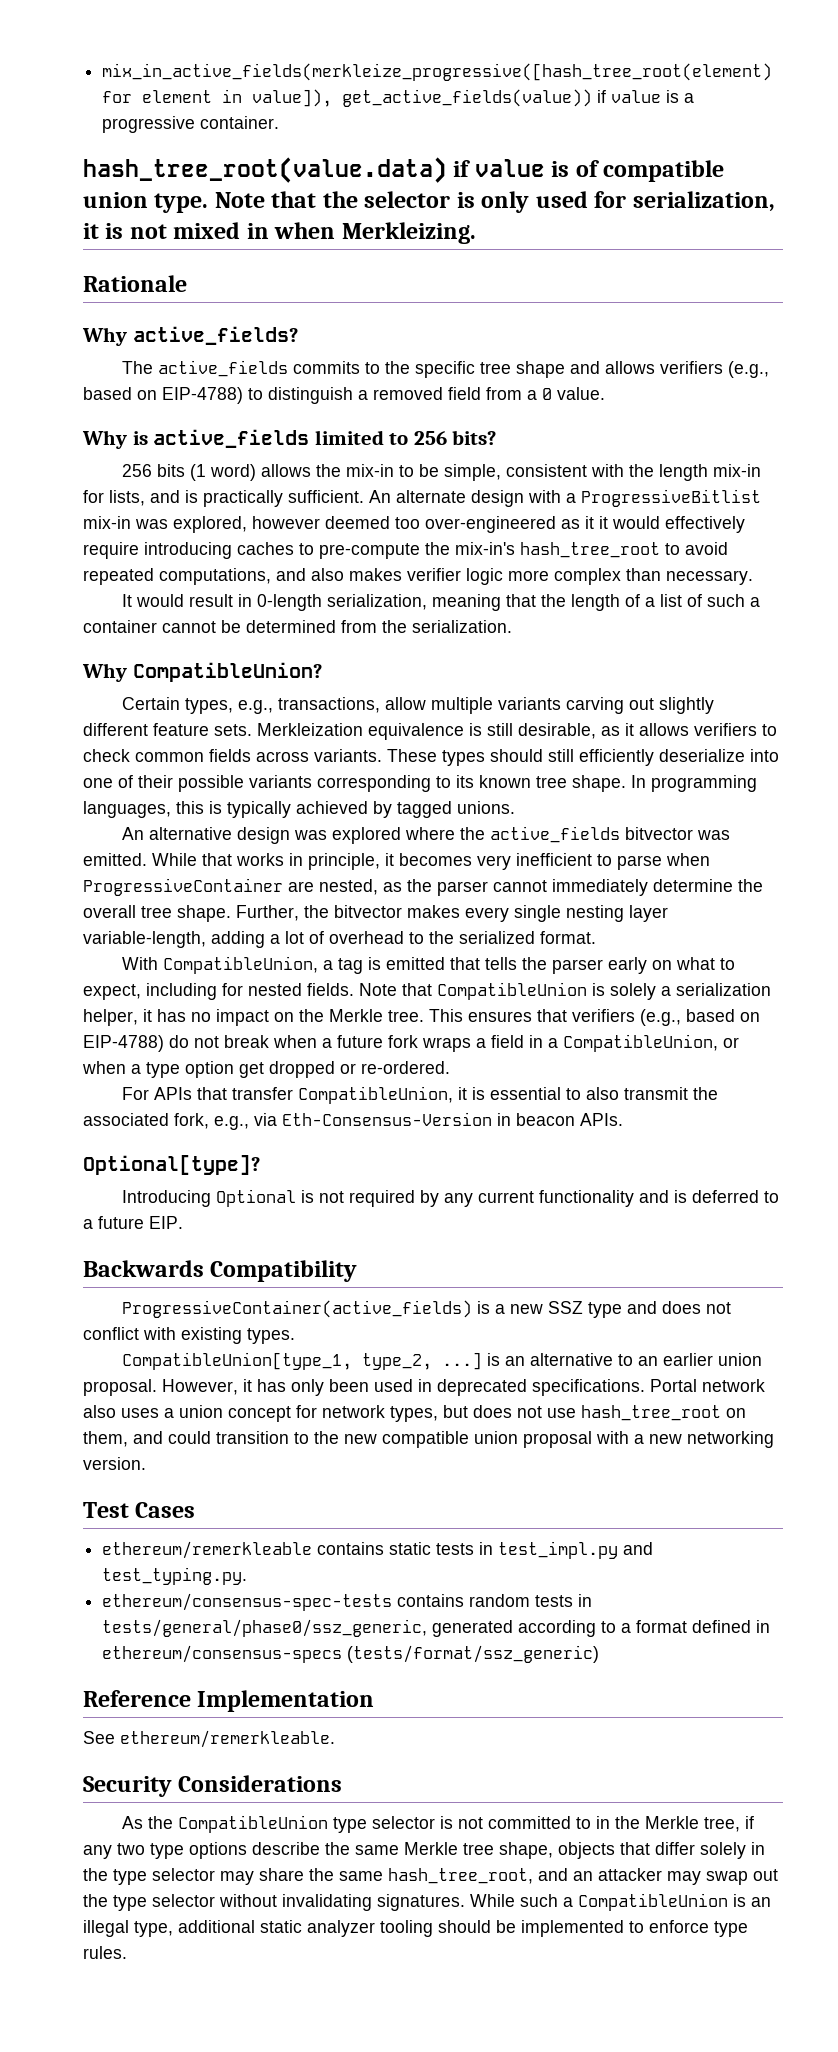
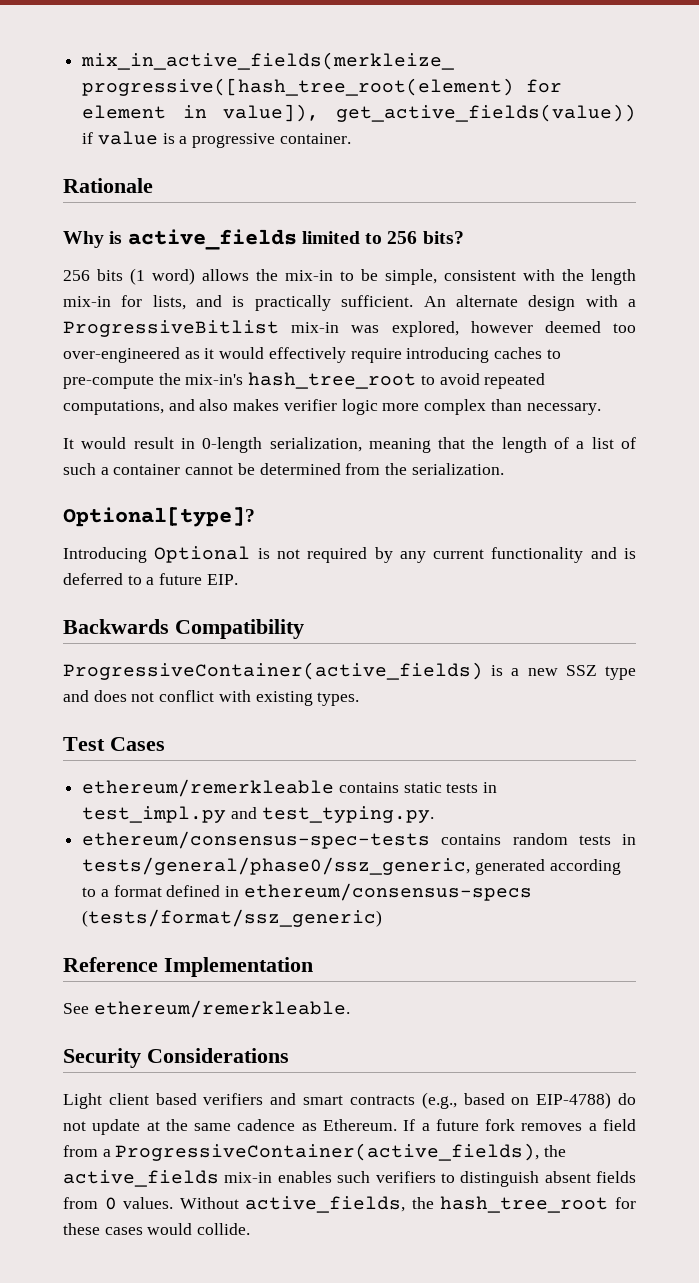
[83,157,725,183] [83,191,775,213] [83,222,476,244] [83,275,187,292] [82,326,298,346] [122,360,770,378] [83,387,605,404] hash_tree_root(value.data) if value is of compatible union type. Note that the selector is only used for serialization, it is not mixed in when Merkleizing. // Rationale // Why active_fields? // The active_fields commits to the specific tree shape and allows verifiers (e.g., based on EIP-4788) to distinguish a removed field from a 0 value. -> [63,178,153,193] Rationale
[599,516,608,529] it -> (215, 353) none
[82,662,322,682] [122,697,715,714] [83,723,777,740] [83,749,779,766] [83,775,757,792] [83,801,515,818] [122,826,731,844] [83,853,710,870] [83,878,763,896] [83,905,668,922] [83,931,596,948] [122,956,736,974] [83,982,771,1000] [83,1009,760,1026] [83,1034,739,1052] [82,1061,450,1078] [122,1086,719,1104] [83,1112,623,1130] // Why CompatibleUnion? // Certain types, e.g., transactions, allow multiple variants carving out slightly different feature sets. Merkleization equivalence is still desirable, as it allows verifiers to check common fields across variants. These types should still efficiently deserialize into one of their possible variants corresponding to its known tree shape. In programming languages, this is typically achieved by tagged unions. // An alternative design was explored where the active_fields bitvector was emitted. While that works in principle, it becomes very inefficient to parse when ProgressiveContainer are nested, as the parser cannot immediately determine the overall tree shape. Further, the bitvector makes every single nesting layer variable-length, adding a lot of overhead to the serialized format. // With CompatibleUnion, a tag is emitted that tells the parser early on what to expect, including for nested fields. Note that CompatibleUnion is solely a serialization helper, it has no impact on the Merkle tree. This ensures that verifiers (e.g., based on EIP-4788) do not break when a future fork wraps a field in a CompatibleUnion, or when a type option get dropped or re-ordered. // For APIs that transfer CompatibleUnion, it is essential to also transmit the associated fork, e.g., via Eth-Consensus-Version in beacon APIs. -> (504, 469) none
[122,1352,763,1370] [83,1379,765,1396] [83,1405,746,1422] [83,1431,774,1448] [83,1457,146,1470] // CompatibleUnion[type_1, type_2, ...] is an alternative to an earlier union proposal. However, it has only been used in deprecated specifications. Portal network also uses a union concept for network types, but does not use hash_tree_root on them, and could transition to the new compatible union proposal with a new networking version. -> (360, 699) none
[122,1815,755,1833] [83,1842,765,1859] [83,1868,778,1885] [83,1893,771,1911] [83,1920,748,1937] [83,1946,127,1959] As the CompatibleUnion type selector is not committed to in the Merkle tree, if any two type options describe the same Merkle tree shape, objects that differ solely in the type selector may share the same hash_tree_root, and an attacker may swap out the type selector without invalidating signatures. While such a CompatibleUnion is an illegal type, additional static analyzer tooling should be implemented to enforce type rules. -> [63,1092,636,1109] [63,1119,636,1135] [63,1143,567,1161] [63,1170,636,1187] [63,1196,636,1213] [63,1223,251,1235] Light client based verifiers and smart contracts (e.g., based on EIP-4788) do not update at the same cadence as Ethereum. If a future fork removes a field from a ProgressiveContainer(active_fields), the active_fields mix-in enables such verifiers to distinguish absent fields from 0 values. Without active_fields, the hash_tree_root for these cases would collide.

